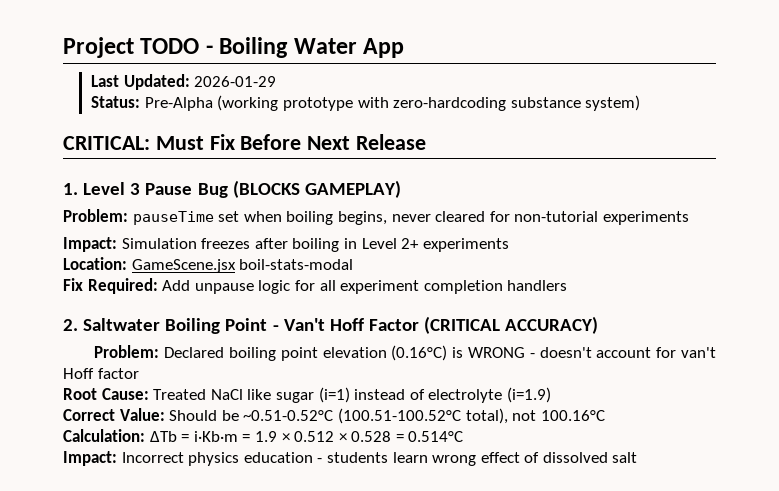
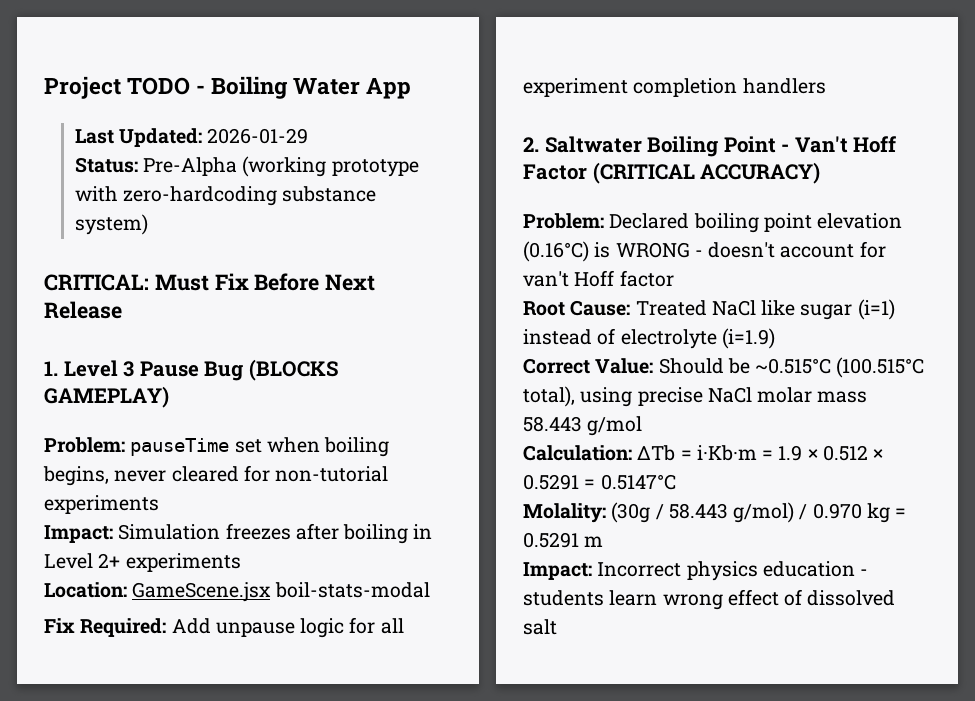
[243,408,605,424] ~0.51-0.52°C (100.51-100.52°C total), not 100.16°C -> [755,357,925,378] [523,386,868,407] [523,416,643,436] ~0.515°C (100.515°C total), using precise NaCl molar mass 58.443 g/mol
[351,431,464,442] 0.528 = 0.514°C -> [523,474,676,490] [523,502,907,523] [523,532,604,548] 0.5291 = 0.5147°C // Molality: (30g / 58.443 g/mol) / 0.970 kg = 0.5291 m

